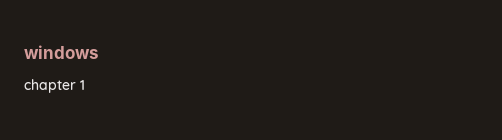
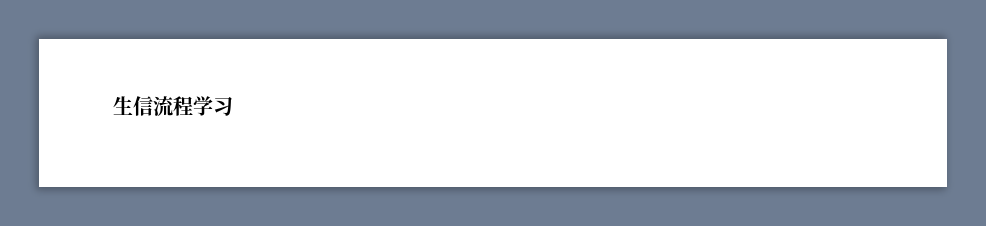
[24,45,99,59] [24,79,85,93] windows // chapter 1 -> [113,96,233,116] 生信流程学习

